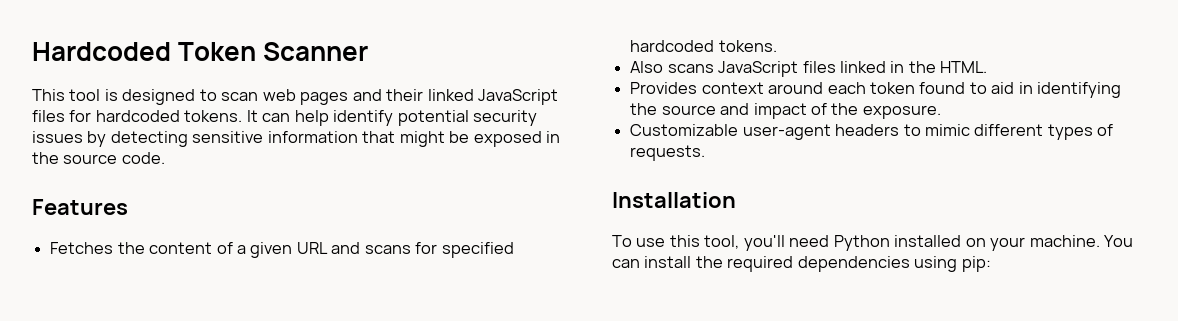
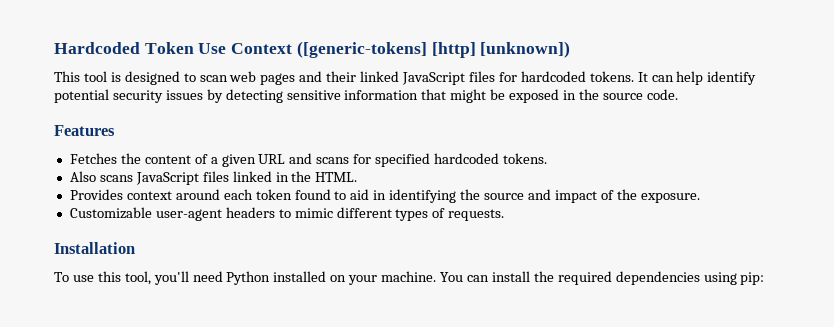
[263,42,369,61] Scanner -> [198,41,571,58] Use Context ([generic-tokens] [http] [unknown])

